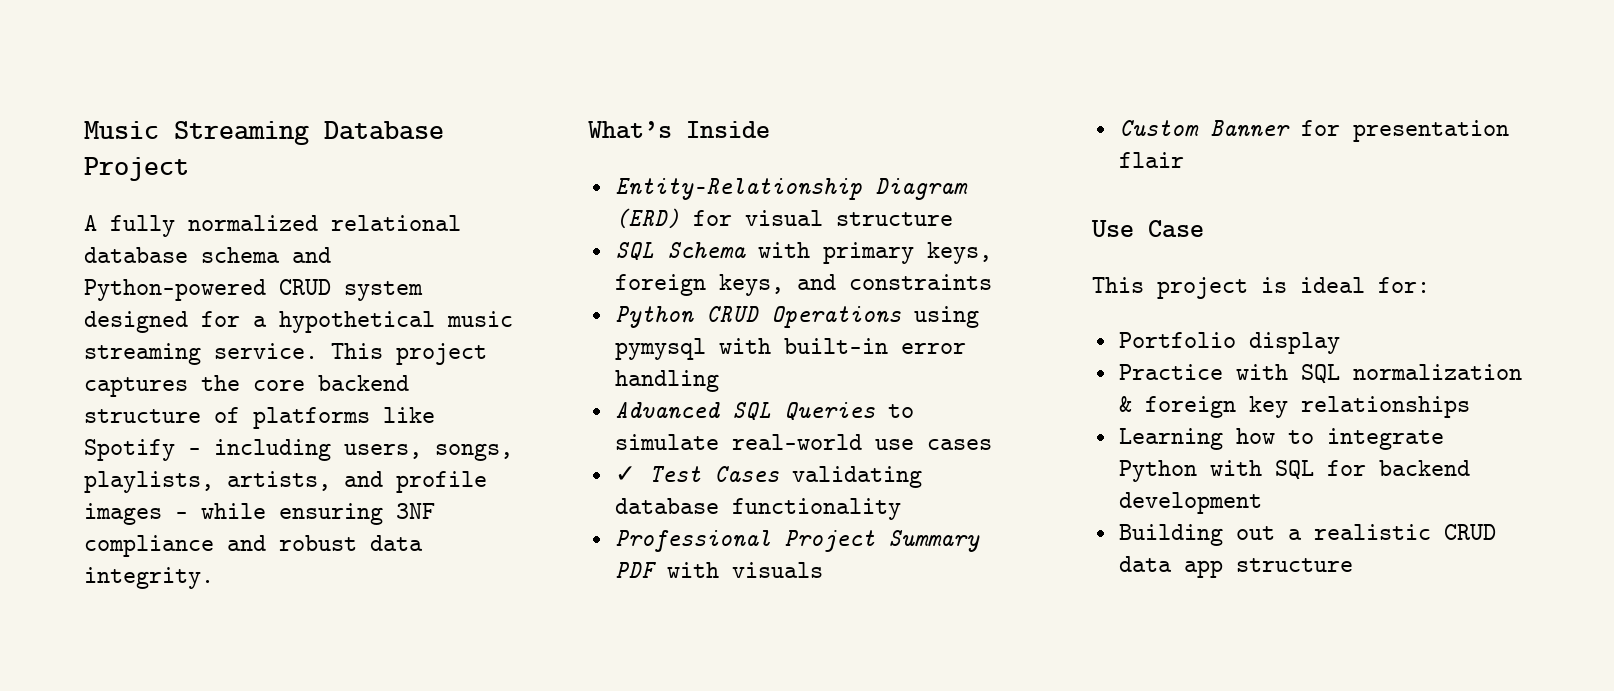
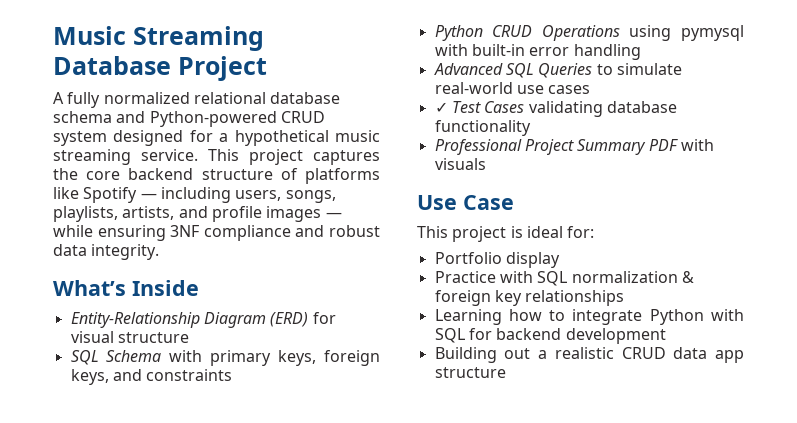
[1118,120,1509,142] [1118,152,1184,168] // Custom Banner for presentation flair -> (486, 164) none

